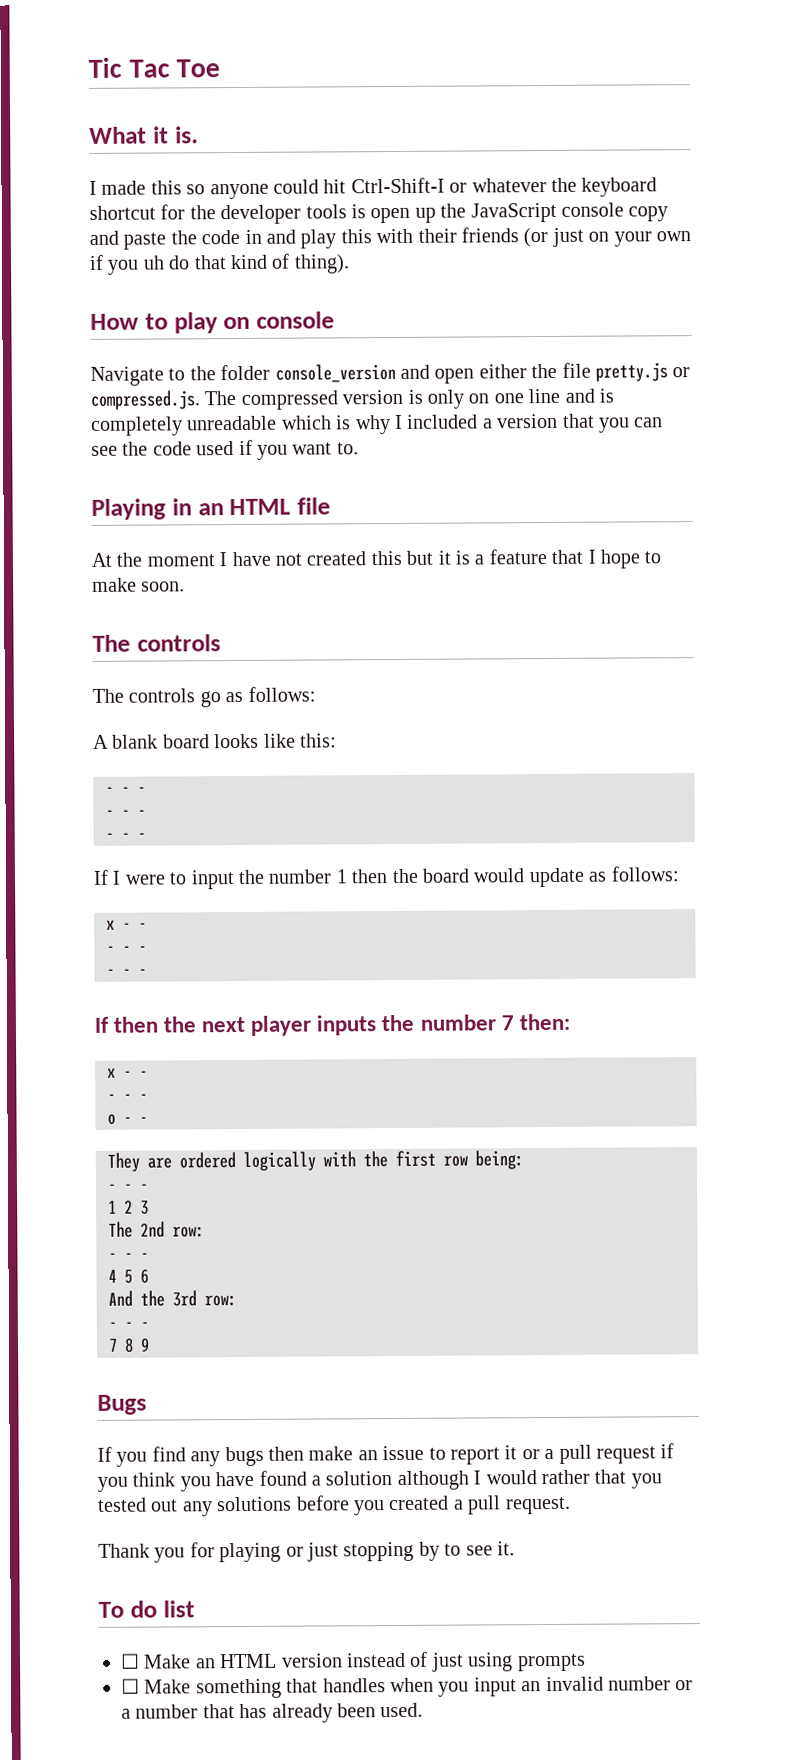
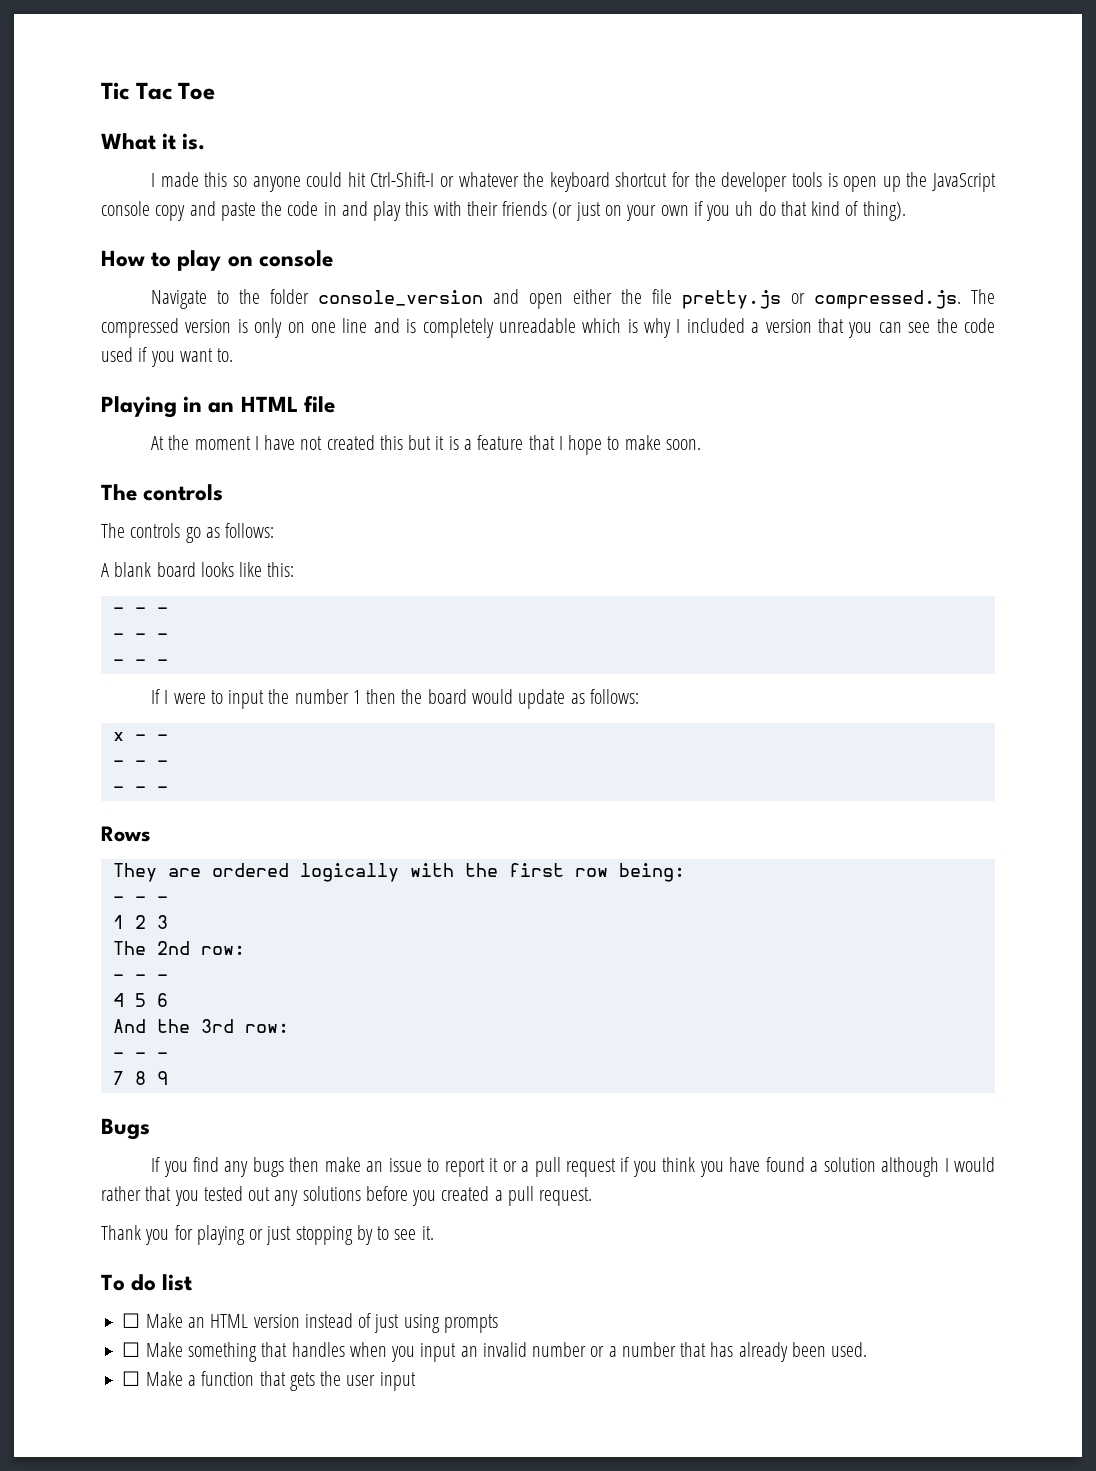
[94,1013,570,1036] [107,1067,148,1078] [107,1093,148,1101] [107,1113,148,1125] If then the next player inputs the number 7 then: // x - - // - - - // o - - -> [101,826,150,842] Rows
(424, 1710) none -> [122,1371,416,1391] // ☐ Make a function that gets the user input

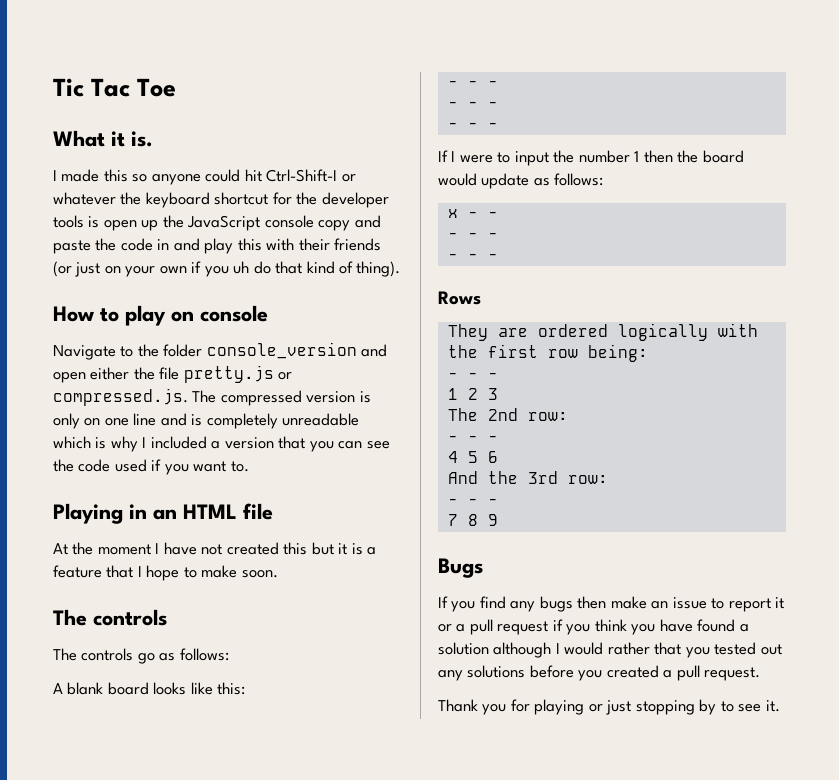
[101,1274,193,1291] [122,1313,498,1333] [122,1342,868,1362] [122,1371,416,1391] // To do list // ☐ Make an HTML version instead of just using prompts // ☐ Make something that handles when you input an invalid number or a number that has already been used. // ☐ Make a function that gets the user input -> (780, 706) none

